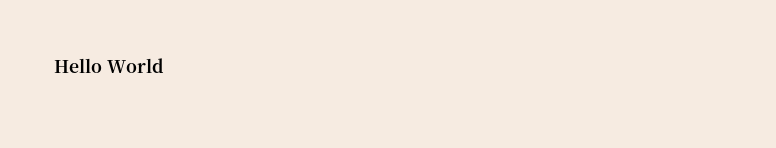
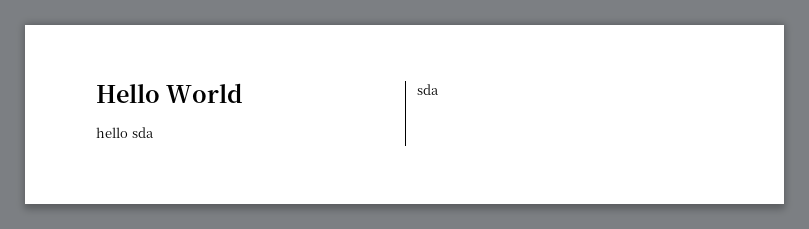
(164, 65) none -> [96,127,154,138] [417,84,439,95] // hello sda // sda

